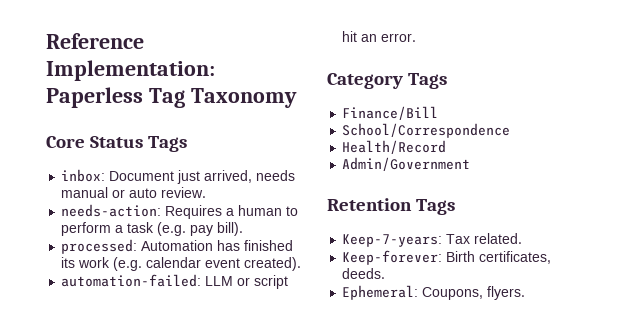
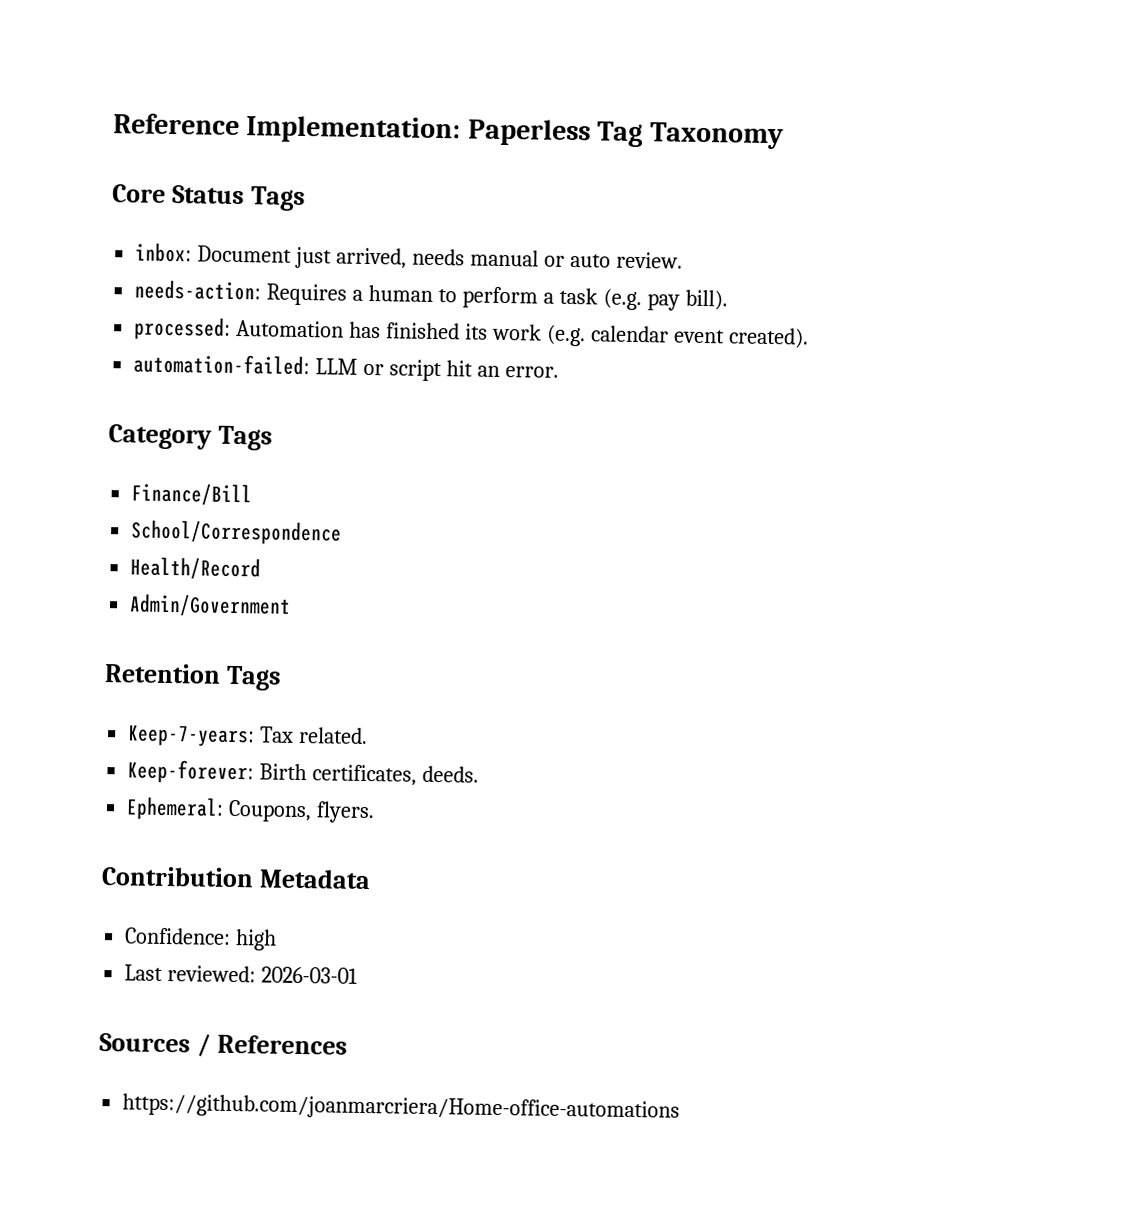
(526, 293) none -> [101,866,371,890] [124,927,278,951] [124,964,359,984] [99,1033,348,1057] [122,1093,681,1123] // Contribution Metadata // Confidence: high // Last reviewed: 2026-03-01 // Sources / References // https://github.com/joanmarcriera/Home-office-automations

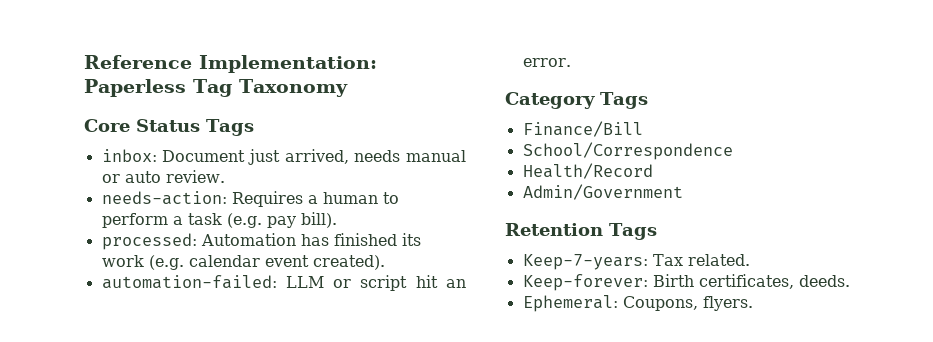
[101,866,371,890] [124,927,278,951] [124,964,359,984] [99,1033,348,1057] [122,1093,681,1123] // Contribution Metadata // Confidence: high // Last reviewed: 2026-03-01 // Sources / References // https://github.com/joanmarcriera/Home-office-automations -> (753, 303) none

